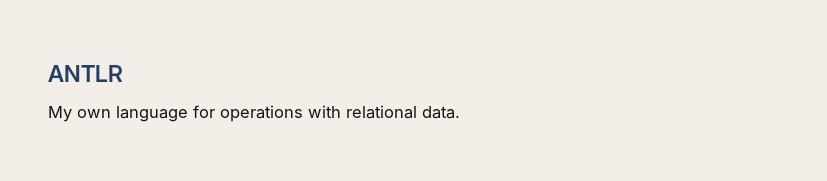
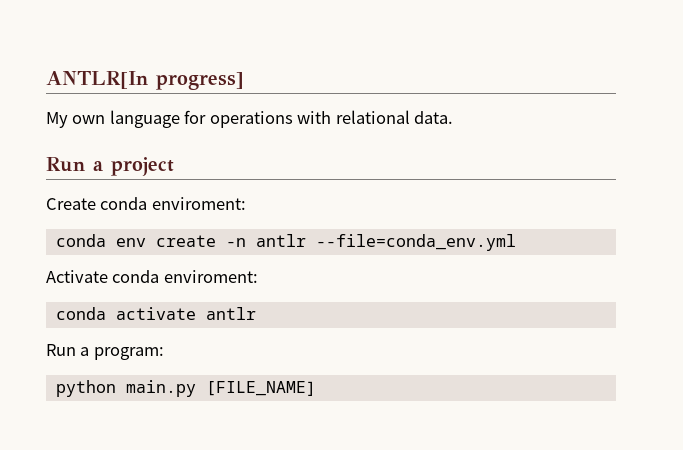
[48,65,123,82] ANTLR -> [46,71,244,90] ANTLR[In progress]
(460, 112) none -> [46,157,174,176] [46,197,246,210] [55,234,516,251] [46,270,258,283] [55,307,256,320] [46,344,164,360] [55,380,316,397] // Run a project // Create conda enviroment: // conda env create -n antlr --file=conda_env.yml // Activate conda enviroment: // conda activate antlr // Run a program: // python main.py [FILE_NAME]

